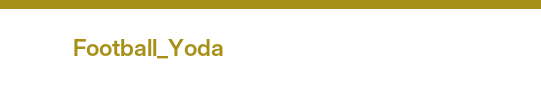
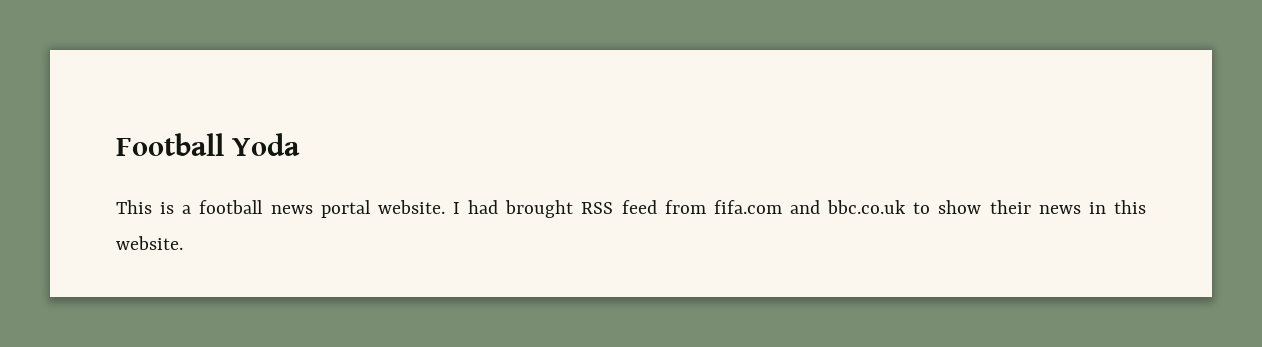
[73,39,224,59] Football_Yoda -> [116,133,301,156] [116,200,1146,218] [116,236,183,250] Football Yoda // This is a football news portal website. I had brought RSS feed from fifa.com and bbc.co.uk to show their news in this website.

